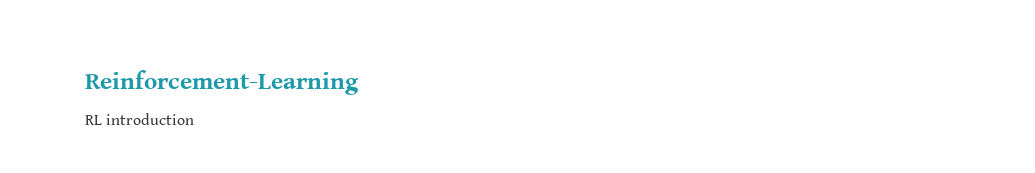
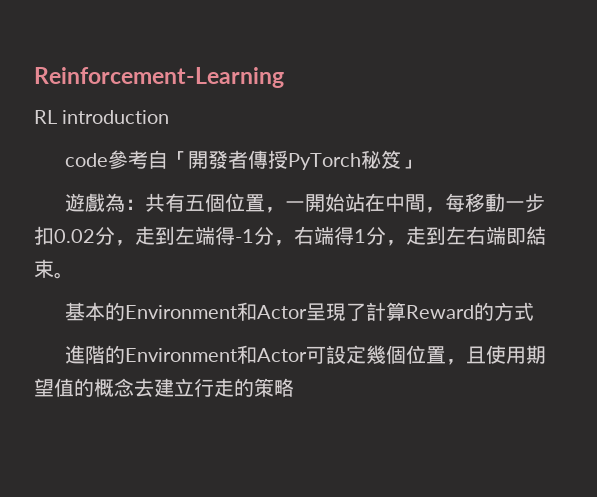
(195, 119) none -> [64,150,421,170] [64,193,545,213] [34,226,546,246] [34,259,74,279] [64,302,534,321] [64,345,546,365] [34,378,294,397] // code參考自「開發者傳授PyTorch秘笈」 // 遊戲為：共有五個位置，一開始站在中間，每移動一步扣0.02分，走到左端得-1分，右端得1分，走到左右端即結束。 // 基本的Environment和Actor呈現了計算Reward的方式 // 進階的Environment和Actor可設定幾個位置，且使用期望值的概念去建立行走的策略

